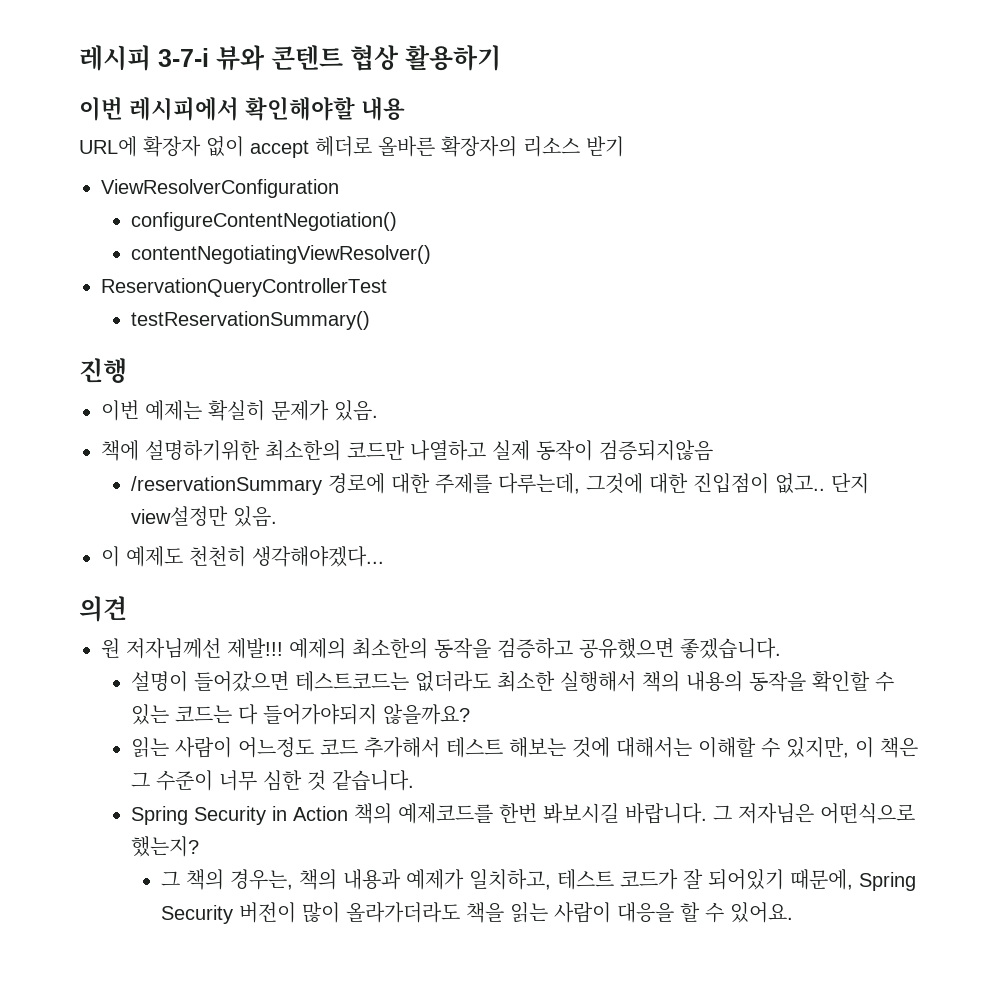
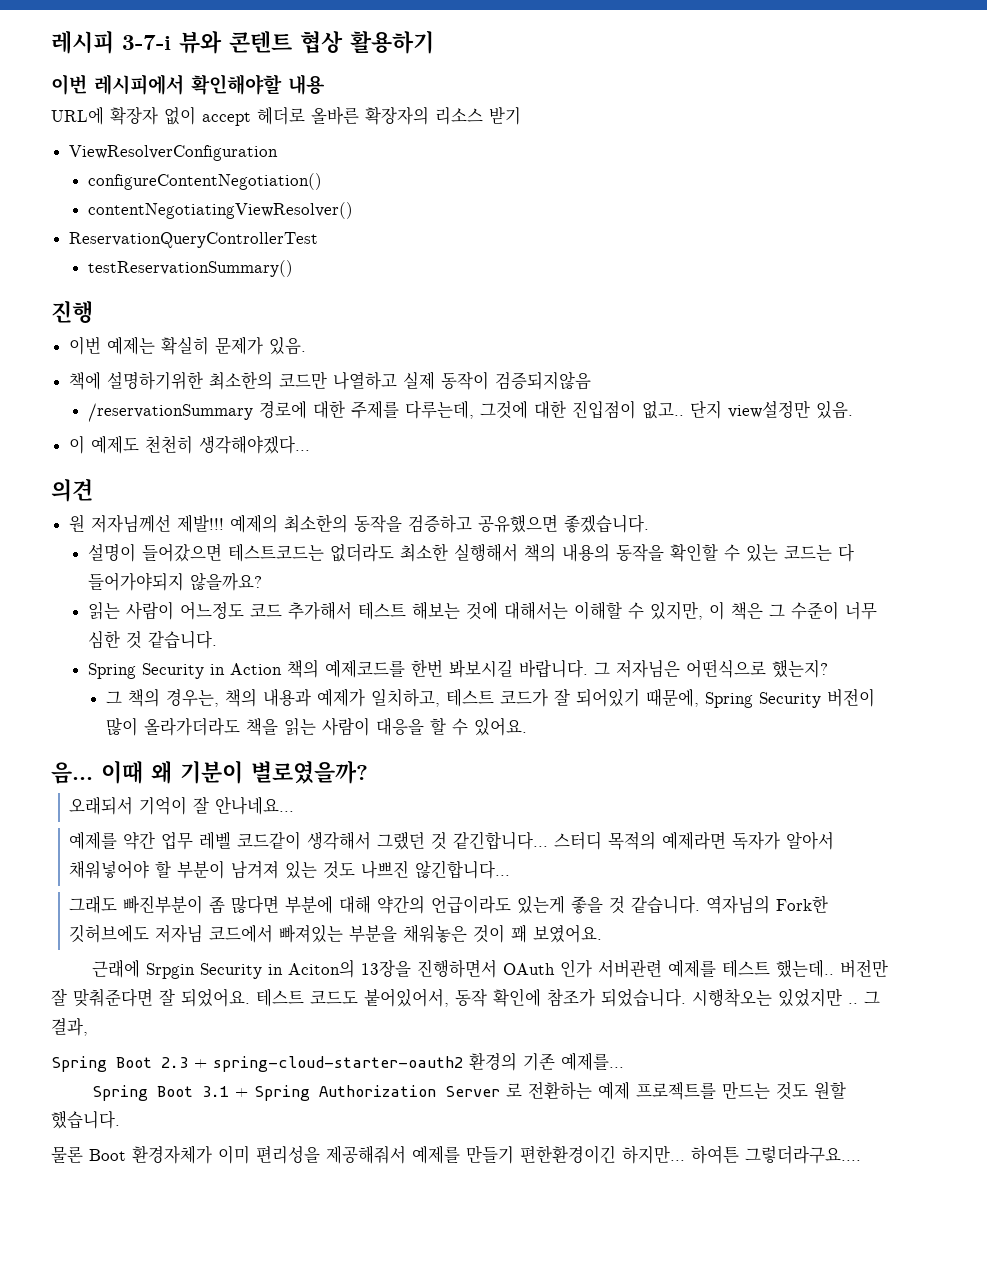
(793, 912) none -> [51,760,368,784] [69,796,295,815] [69,831,835,850] [69,860,511,879] [69,895,829,914] [69,924,603,943] [92,959,889,979] [51,988,880,1007] [51,1017,88,1036] [51,1052,624,1072] [92,1081,847,1101] [51,1111,120,1129] [51,1145,861,1164] // 음... 이때 왜 기분이 별로였을까? // 오래되서 기억이 잘 안나네요... // 예제를 약간 업무 레벨 코드같이 생각해서 그랬던 것 같긴합니다... 스터디 목적의 예제라면 독자가 알아서 채워넣어야 할 부분이 남겨져 있는 것도 나쁘진 않긴합니다... // 그래도 빠진부분이 좀 많다면 부분에 대해 약간의 언급이라도 있는게 좋을 것 같습니다. 역자님의 Fork한 깃허브에도 저자님 코드에서 빠져있는 부분을 채워놓은 것이 꽤 보였어요. // 근래에 Srpgin Security in Aciton의 13장을 진행하면서 OAuth 인가 서버관련 예제를 테스트 했는데.. 버전만 잘 맞춰준다면 잘 되었어요. 테스트 코드도 붙어있어서, 동작 확인에 참조가 되었습니다. 시행착오는 있었지만 .. 그 결과, // Spring Boot 2.3 + spring-cloud-starter-oauth2 환경의 기존 예제를... // Spring Boot 3.1 + Spring Authorization Server 로 전환하는 예제 프로젝트를 만드는 것도 원할 했습니다. // 물론 Boot 환경자체가 이미 편리성을 제공해줘서 예제를 만들기 편한환경이긴 하지만... 하여튼 그렇더라구요....

